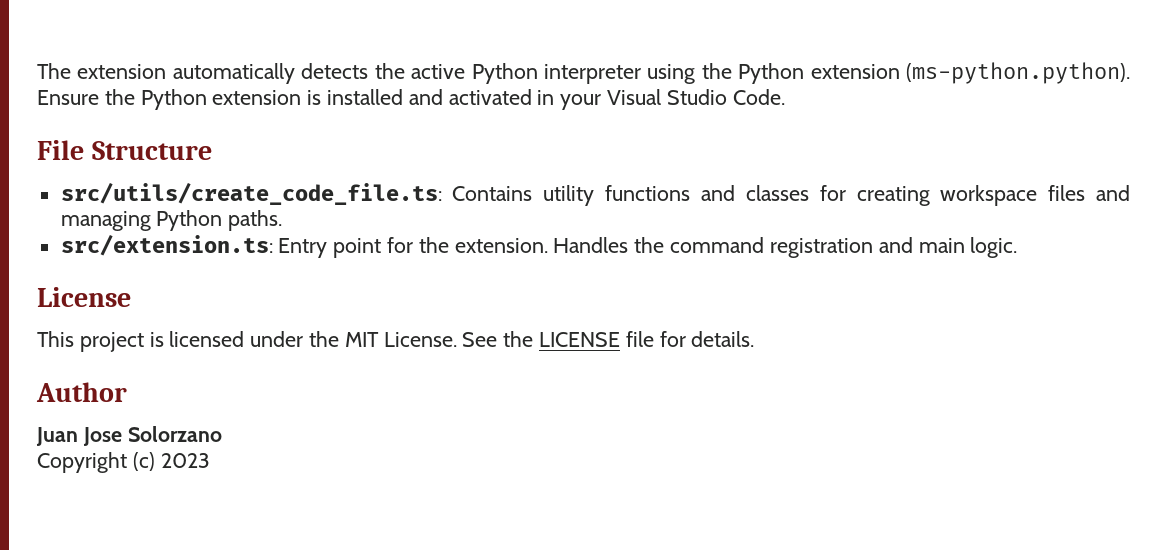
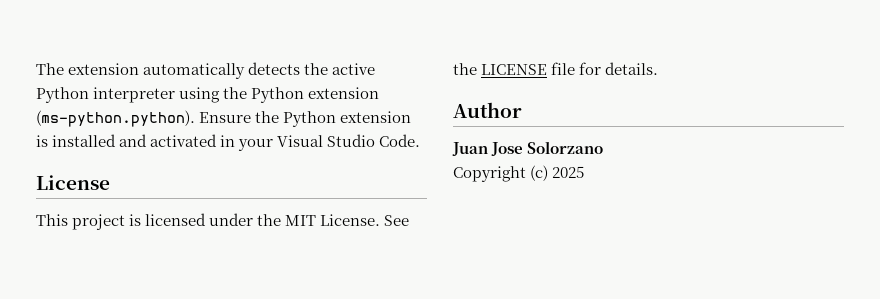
[37,140,212,160] [60,182,1131,206] [60,210,283,231] [60,234,1018,258] // File Structure // src/utils/create_code_file.ts: Contains utility functions and classes for creating workspace files and managing Python paths. // src/extension.ts: Entry point for the extension. Handles the command registration and main logic. -> (421, 140) none
[160,453,210,468] 2023 -> [552,166,585,178] 2025

